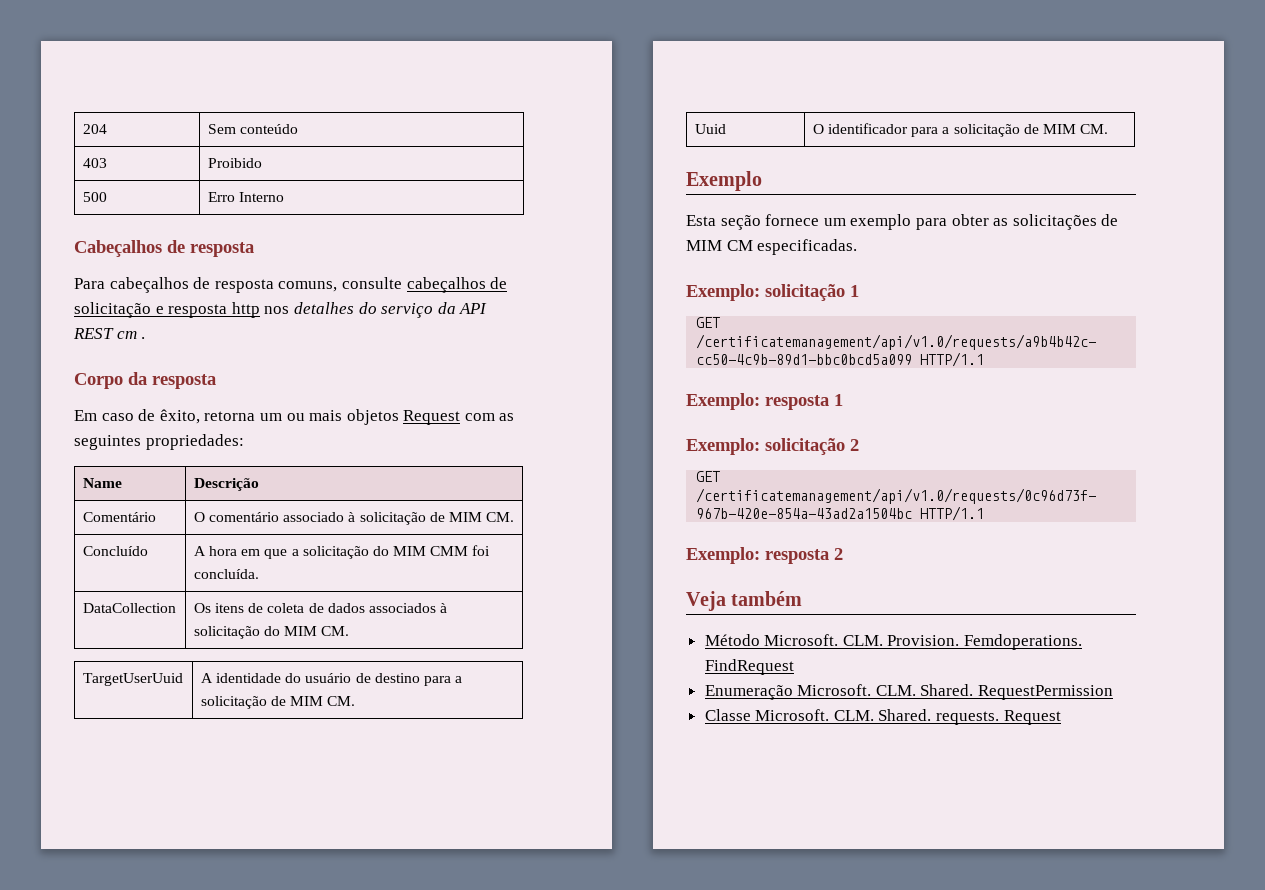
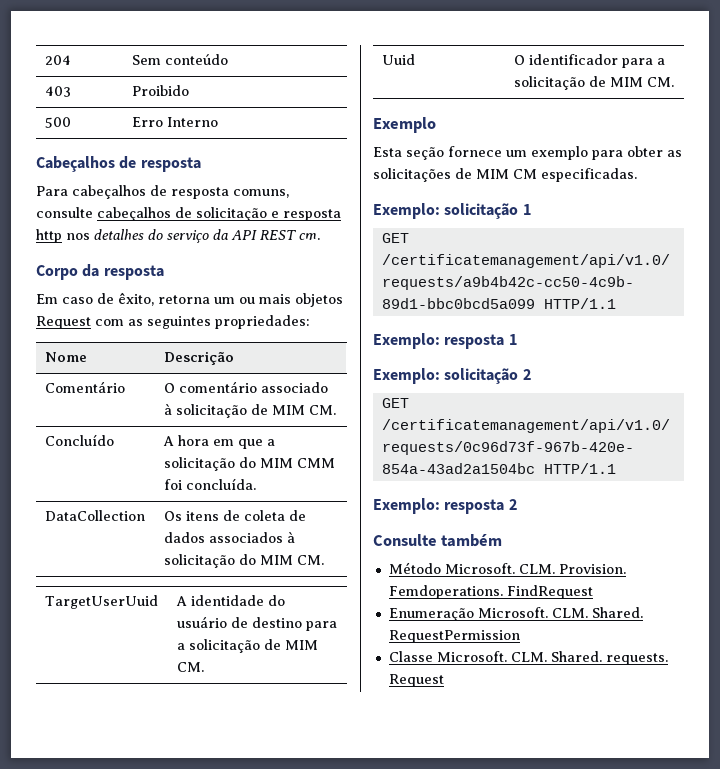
[116,331,146,339] cm . -> [299,233,320,240] cm.
[82,478,122,488] Name -> [45,352,88,362] Nome
[686,591,726,611] Veja -> [373,534,437,546] Consulte

